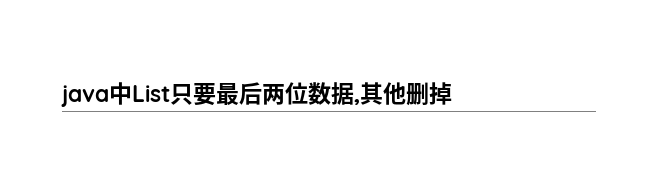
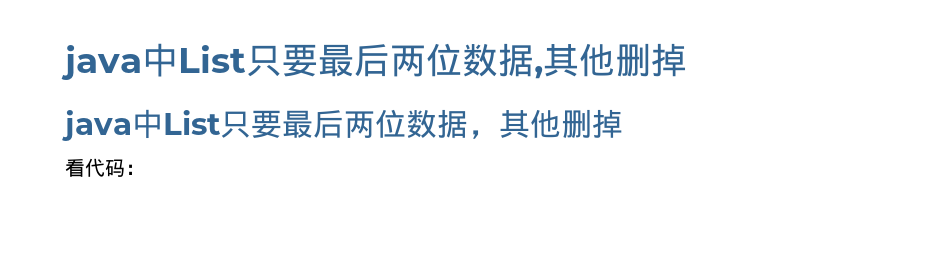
(452, 93) none -> [62,109,623,141] [65,158,145,177] // java中List只要最后两位数据，其他删掉 // 看代码：

